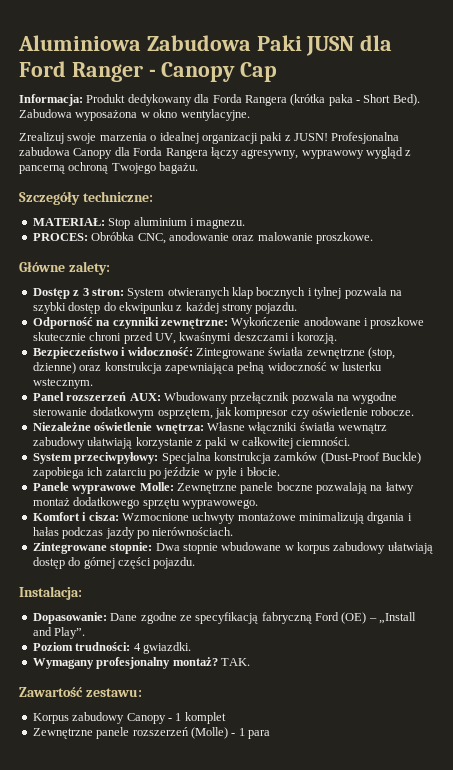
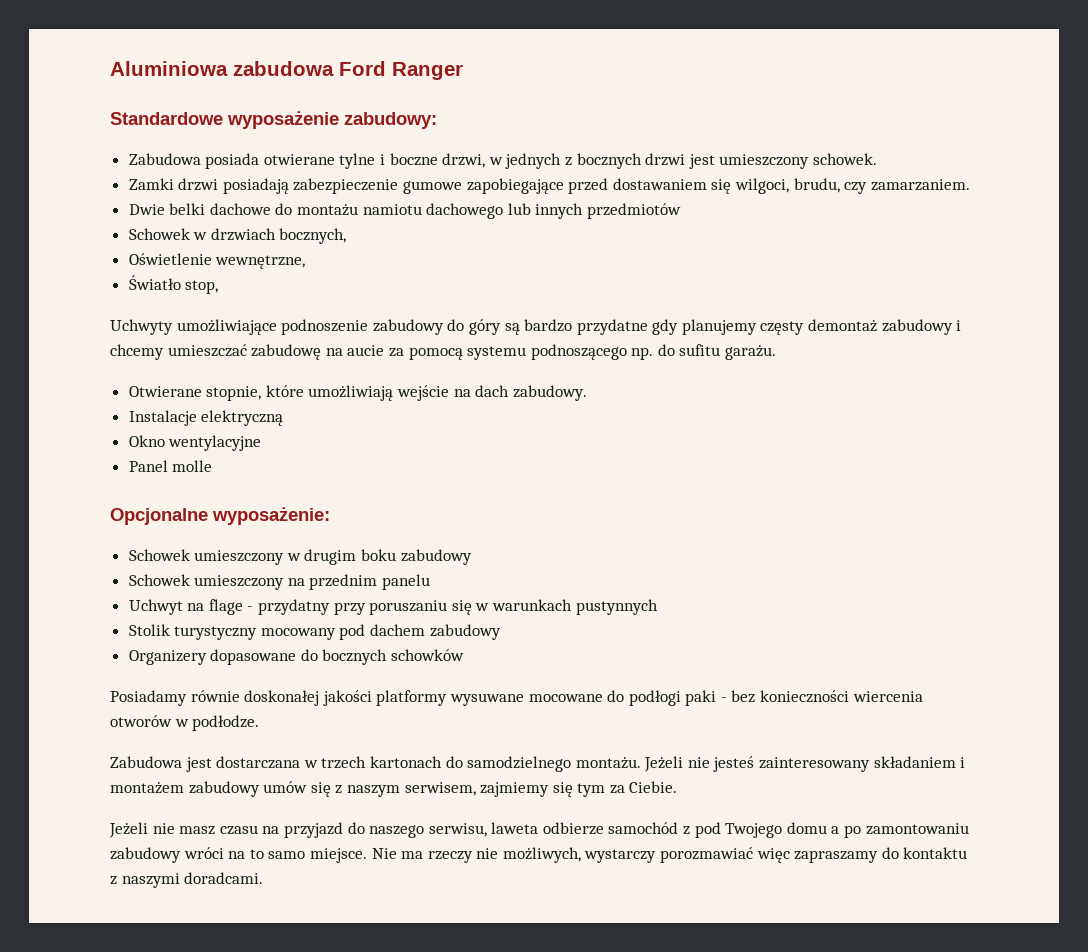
[146,35,393,56] [19,61,278,82] [19,94,420,106] [19,109,250,121] [19,132,400,144] [19,147,412,159] [19,162,199,174] [19,191,153,205] [32,217,246,229] [32,232,373,244] [19,261,110,275] [32,287,402,299] [32,302,298,314] [32,317,425,329] [32,332,338,344] [32,347,395,359] [32,362,383,374] [32,378,93,389] [32,392,398,404] [32,407,415,419] [32,422,387,434] [32,437,351,449] [32,452,421,464] [32,467,280,479] [32,482,414,494] [32,497,258,509] [32,512,412,524] [32,527,234,539] [32,542,433,554] [32,557,196,569] [19,586,82,600] [32,612,417,624] [32,627,86,639] [32,642,191,654] [32,657,250,669] [19,687,142,697] [32,712,226,724] [32,727,270,739] Zabudowa Paki JUSN dla Ford Ranger - Canopy Cap // Informacja: Produkt dedykowany dla Forda Rangera (krótka paka - Short Bed). Zabudowa wyposażona w okno wentylacyjne. // Zrealizuj swoje marzenia o idealnej organizacji paki z JUSN! Profesjonalna zabudowa Canopy dla Forda Rangera łączy agresywny, wyprawowy wygląd z pancerną ochroną Twojego bagażu. // Szczegóły techniczne: // MATERIAŁ: Stop aluminium i magnezu. // PROCES: Obróbka CNC, anodowanie oraz malowanie proszkowe. // Główne zalety: // Dostęp z 3 stron: System otwieranych klap bocznych i tylnej pozwala na szybki dostęp do ekwipunku z każdej strony pojazdu. // Odporność na czynniki zewnętrzne: Wykończenie anodowane i proszkowe skutecznie chroni przed UV, kwaśnymi deszczami i korozją. // Bezpieczeństwo i widoczność: Zintegrowane światła zewnętrzne (stop, dzienne) oraz konstrukcja zapewniająca pełną widoczność w lusterku wstecznym. // Panel rozszerzeń AUX: Wbudowany przełącznik pozwala na wygodne sterowanie dodatkowym osprzętem, jak kompresor czy oświetlenie robocze. // Niezależne oświetlenie wnętrza: Własne włączniki światła wewnątrz zabudowy ułatwiają korzystanie z paki w całkowitej ciemności. // System przeciwpyłowy: Specjalna konstrukcja zamków (Dust-Proof Buckle) zapobiega ich zatarciu po jeździe w pyle i błocie. // Panele wyprawowe Molle: Zewnętrzne panele boczne pozwalają na łatwy montaż dodatkowego sprzętu wyprawowego. // Komfort i cisza: Wzmocnione uchwyty montażowe minimalizują drgania i hałas podczas jazdy po nierównościach. // Zintegrowane stopnie: Dwa stopnie wbudowane w korpus zabudowy ułatwiają dostęp do górnej części pojazdu. // Instalacja: // Dopasowanie: Dane zgodne ze specyfikacją fabryczną Ford (OE) – „Install and Play”. // Poziom trudności: 4 gwiazdki. // Wymagany profesjonalny montaż? TAK. // Zawartość zestawu: // Korpus zabudowy Canopy - 1 komplet // Zewnętrzne panele rozszerzeń (Molle) - 1 para -> [233,61,463,80] [110,111,437,129] [128,153,877,169] [128,178,970,194] [128,203,682,219] [128,228,347,244] [128,253,306,269] [128,275,219,294] [110,319,962,335] [110,344,777,360] [128,385,587,401] [128,410,284,426] [128,435,262,451] [128,460,213,472] [110,507,330,525] [128,549,472,565] [128,574,431,590] [128,599,658,615] [128,624,501,640] [128,649,465,665] [110,690,923,706] [110,715,260,731] [110,756,966,772] [110,781,678,797] [109,822,969,838] [110,847,968,863] [110,872,264,888] zabudowa Ford Ranger // Standardowe wyposażenie zabudowy: // Zabudowa posiada otwierane tylne i boczne drzwi, w jednych z bocznych drzwi jest umieszczony schowek. // Zamki drzwi posiadają zabezpieczenie gumowe zapobiegające przed dostawaniem się wilgoci, brudu, czy zamarzaniem. // Dwie belki dachowe do montażu namiotu dachowego lub innych przedmiotów // Schowek w drzwiach bocznych, // Oświetlenie wewnętrzne, // Światło stop, // Uchwyty umożliwiające podnoszenie zabudowy do góry są bardzo przydatne gdy planujemy częsty demontaż zabudowy i chcemy umieszczać zabudowę na aucie za pomocą systemu podnoszącego np. do sufitu garażu. // Otwierane stopnie, które umożliwiają wejście na dach zabudowy. // Instalacje elektryczną // Okno wentylacyjne // Panel molle // Opcjonalne wyposażenie: // Schowek umieszczony w drugim boku zabudowy // Schowek umieszczony na przednim panelu // Uchwyt na flage - przydatny przy poruszaniu się w warunkach pustynnych // Stolik turystyczny mocowany pod dachem zabudowy // Organizery dopasowane do bocznych schowków // Posiadamy równie doskonałej jakości platformy wysuwane mocowane do podłogi paki - bez konieczności wiercenia otworów w podłodze. // Zabudowa jest dostarczana w trzech kartonach do samodzielnego montażu. Jeżeli nie jesteś zainteresowany składaniem i montażem zabudowy umów się z naszym serwisem, zajmiemy się tym za Ciebie. // Jeżeli nie masz czasu na przyjazd do naszego serwisu, laweta odbierze samochód z pod Twojego domu a po zamontowaniu zabudowy wróci na to samo miejsce. Nie ma rzeczy nie możliwych, wystarczy porozmawiać więc zapraszamy do kontaktu z naszymi doradcami.

